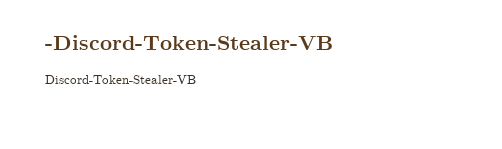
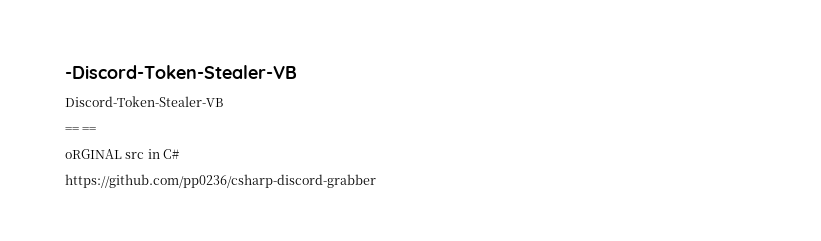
(196, 79) none -> [65,127,97,133] [65,149,180,159] [65,174,376,188] // == == // oRGINAL src in C# // https://github.com/pp0236/csharp-discord-grabber

